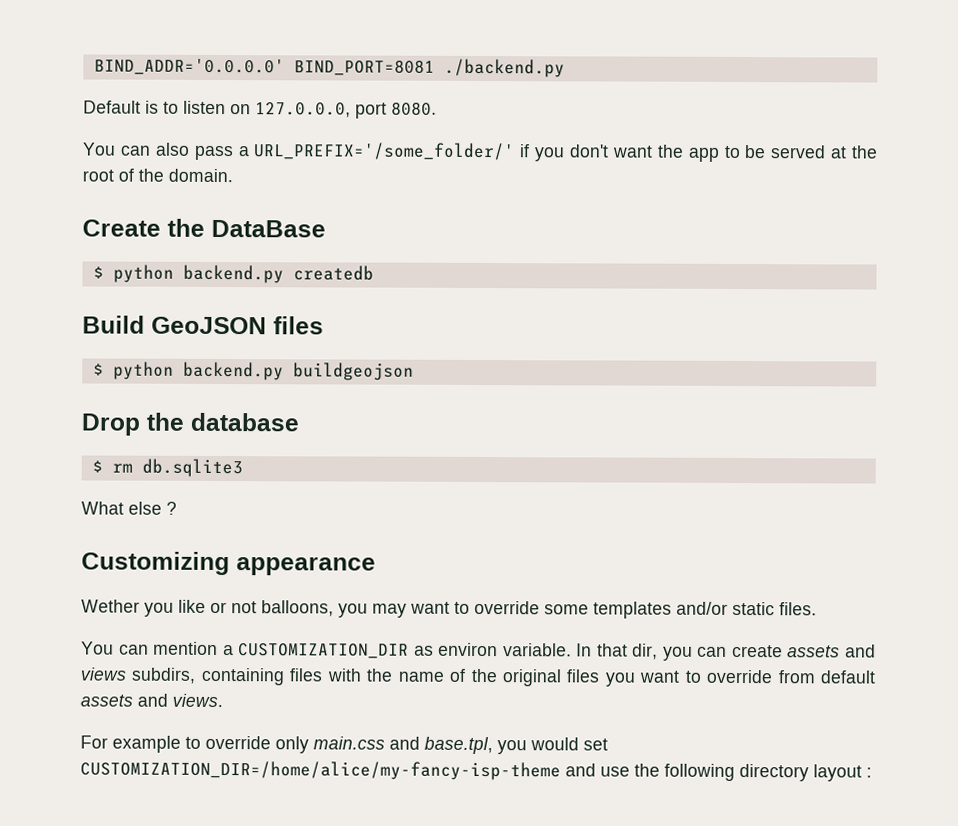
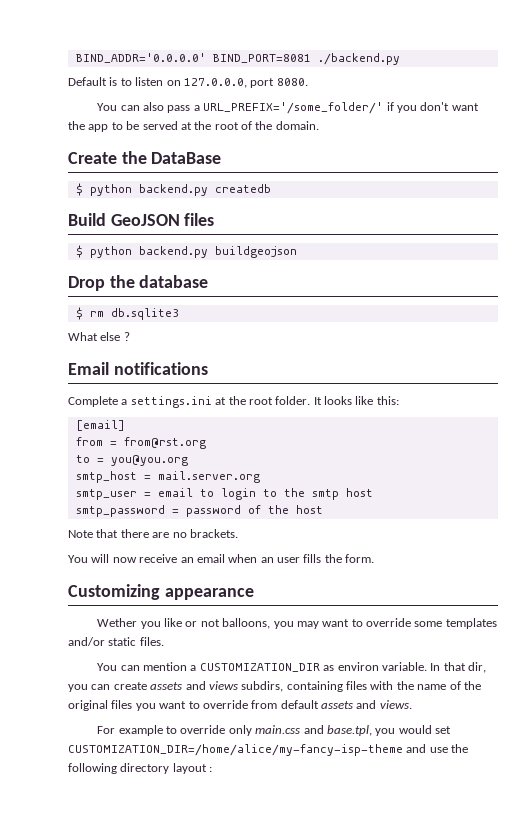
(177, 508) none -> [68,362,208,375] [68,396,399,408] [75,420,125,431] [75,437,206,449] [75,455,188,466] [75,471,260,483] [75,488,373,500] [75,505,323,517] [68,529,238,538] [68,554,375,563] // Email notifications // Complete a settings.ini at the root folder. It looks like this: // [email] // from = from@rst.org // to = you@you.org // smtp_host = mail.server.org // smtp_user = email to login to the smtp host // smtp_password = password of the host // Note that there are no brackets. // You will now receive an email when an user fills the form.

